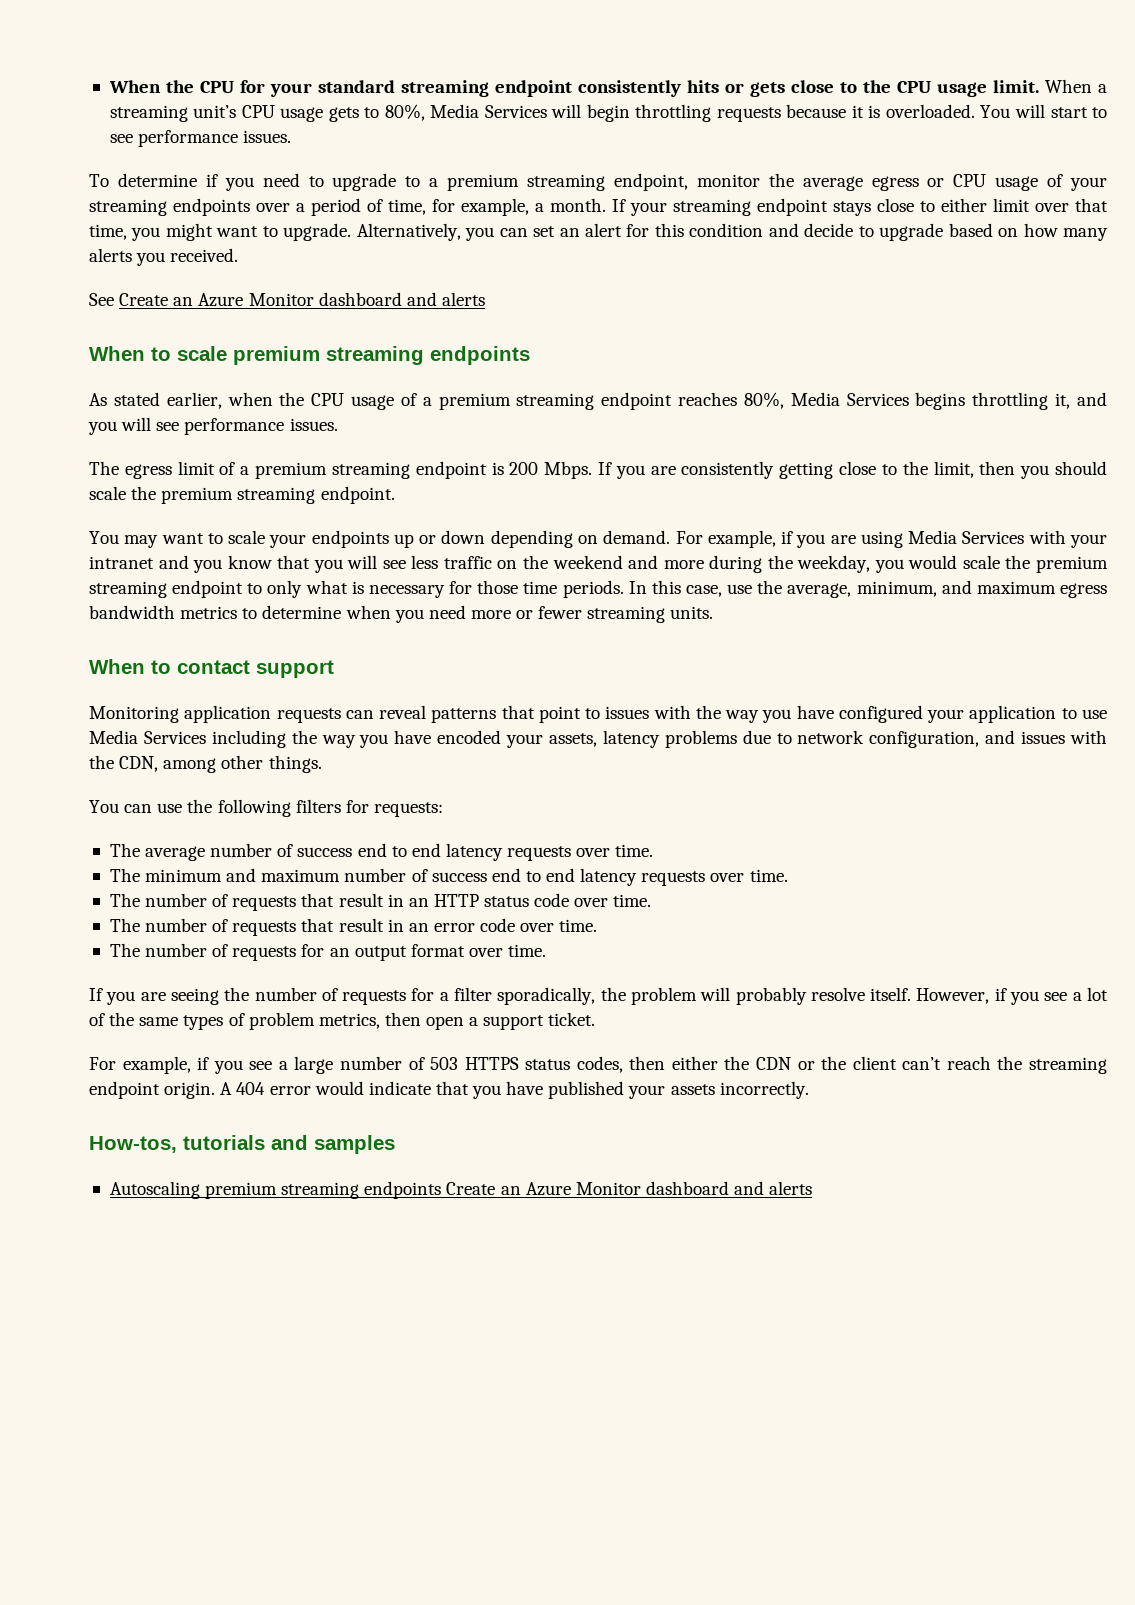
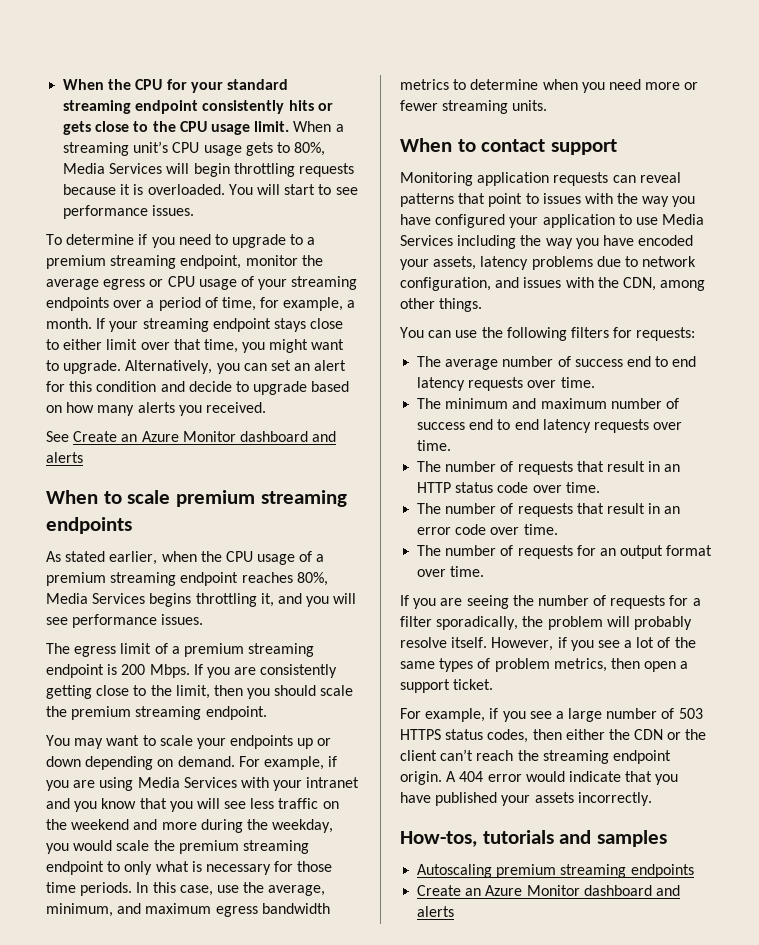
(442, 1190) none -> (694, 871) //

